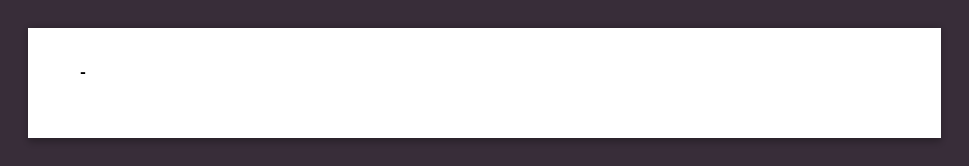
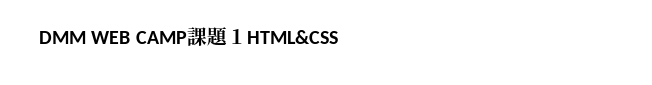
[80,72,86,78] - -> [39,27,338,46] DMM WEB CAMP課題１HTML&CSS

